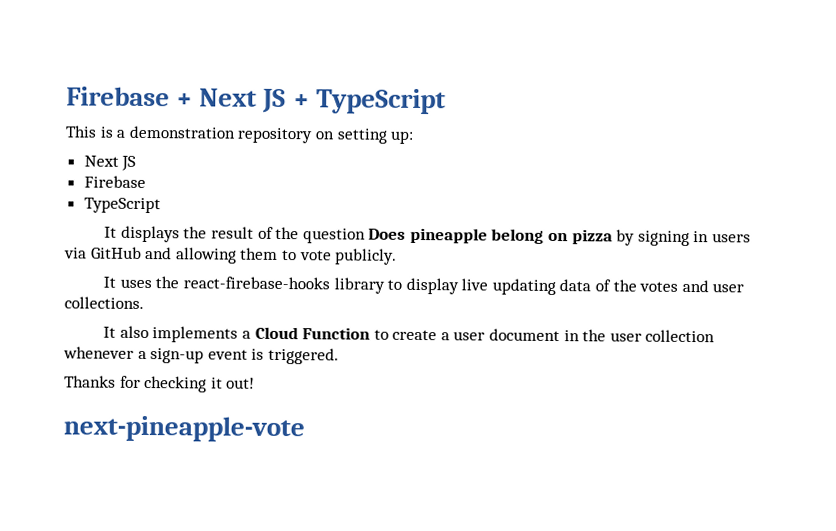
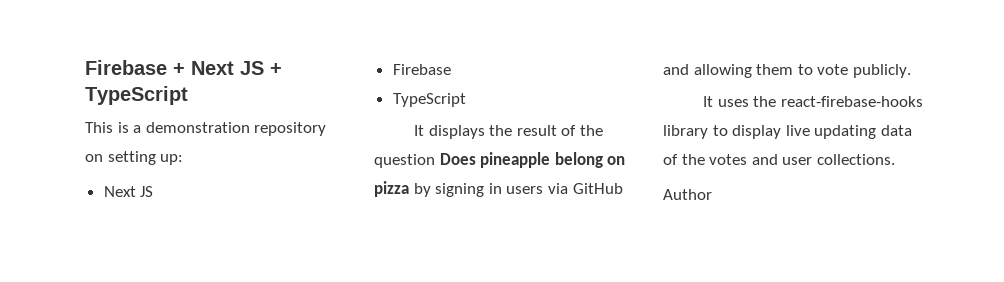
[103,325,716,343] [63,346,339,365] [64,375,256,393] [63,415,305,443] It also implements a Cloud Function to create a user document in the user collection whenever a sign-up event is triggered. // Thanks for checking it out! // next-pineapple-vote -> [663,189,712,200] Author

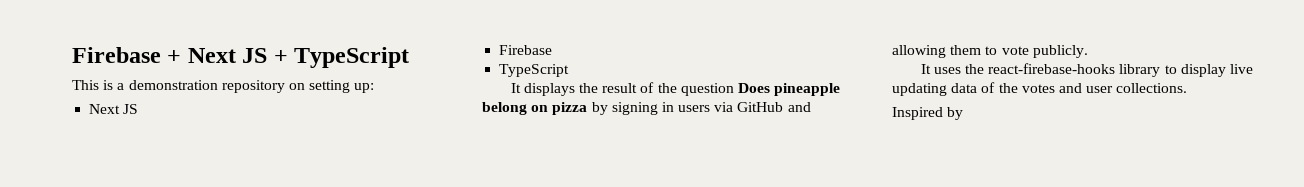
[663,189,712,200] Author -> [892,107,964,120] Inspired by

